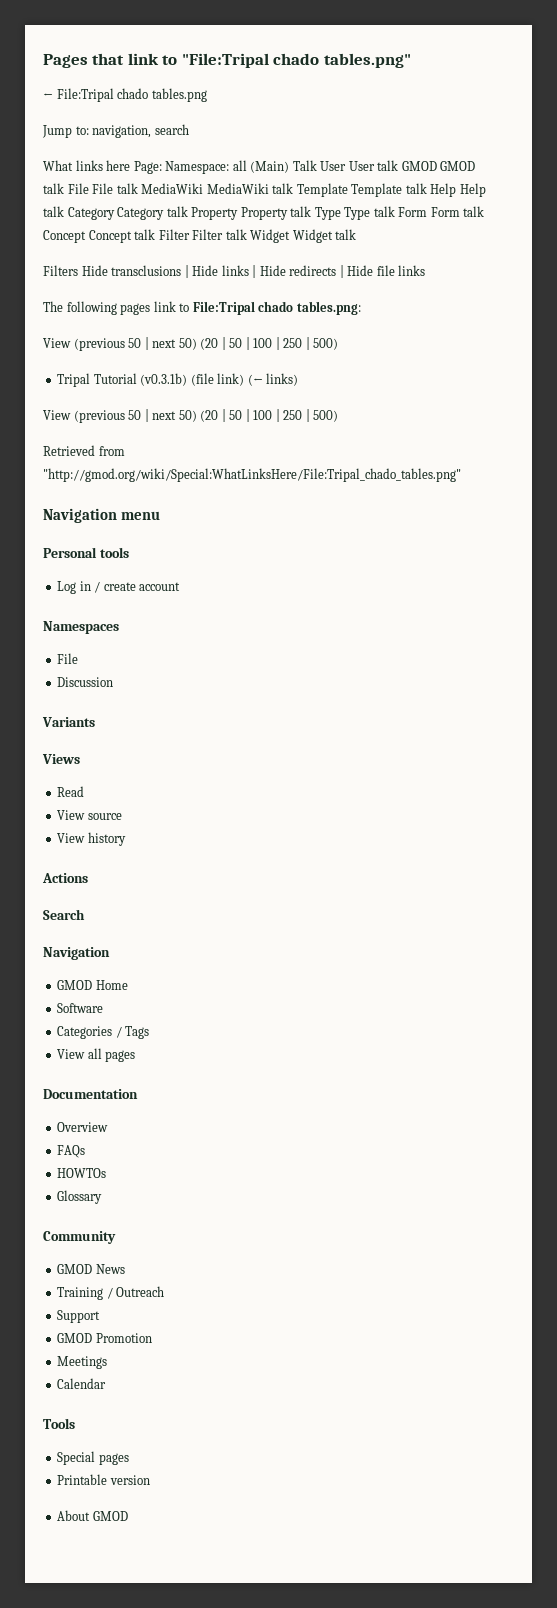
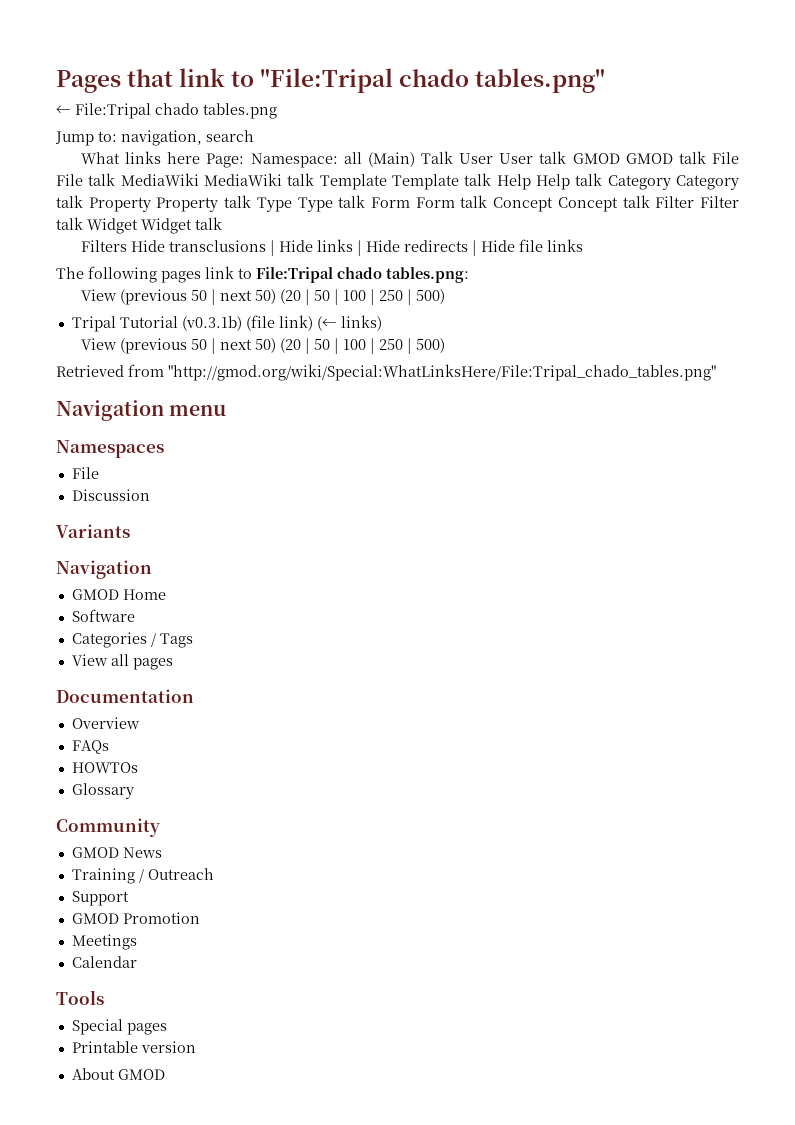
[43,547,129,558] [57,581,181,594] [43,621,119,634] [57,653,79,664] [57,677,114,687] [42,717,95,727] [42,754,80,764] [57,786,85,797] [57,810,122,820] [57,832,126,846] [42,873,88,883] [43,909,85,920] Personal tools // Log in / create account // Namespaces // File // Discussion // Variants // Views // Read // View source // View history // Actions // Search -> [56,440,164,458] [71,467,99,479] [71,489,150,501] [56,524,130,538] Namespaces // File // Discussion // Variants

